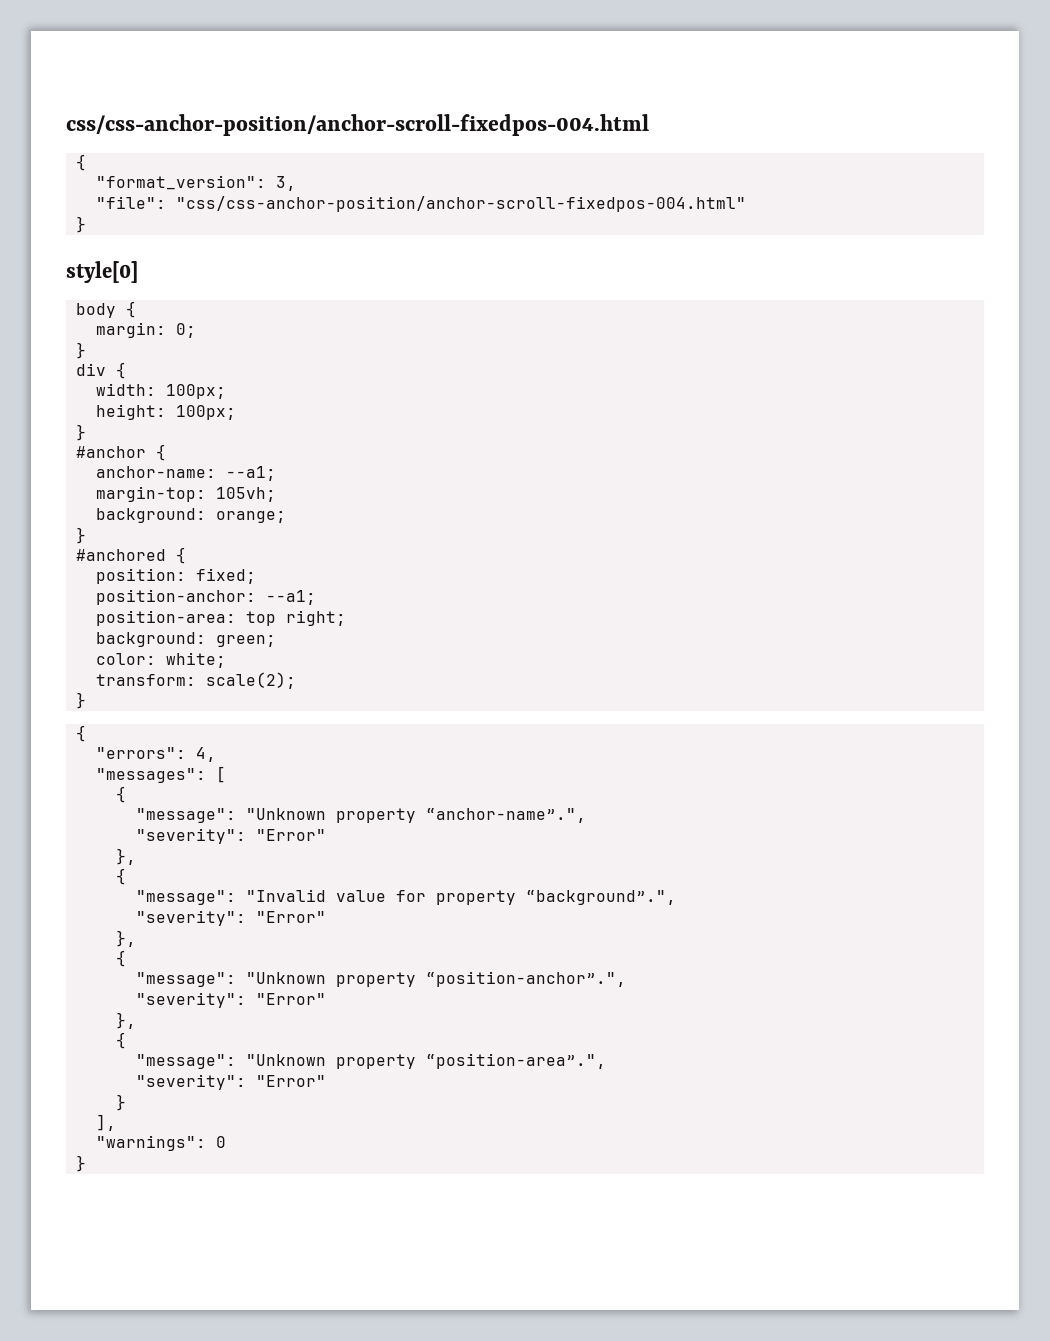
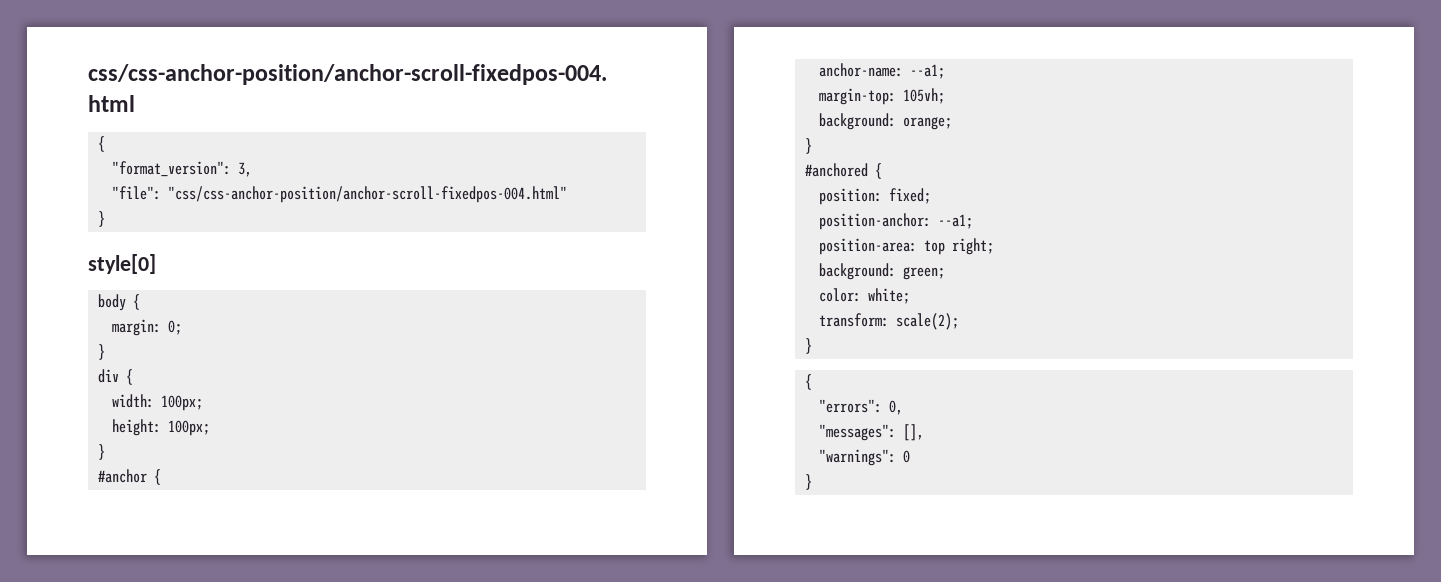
[195,747,216,762] 4, -> [889,400,904,415] 0,
[215,766,226,783] [115,786,126,803] [135,808,586,823] [135,828,326,844] [115,848,136,865] [115,868,126,885] [135,889,676,905] [135,910,326,926] [115,930,136,947] [115,950,126,967] [135,971,626,987] [135,992,326,1008] [115,1012,136,1029] [115,1032,126,1049] [135,1053,606,1069] [135,1074,326,1090] [115,1094,126,1111] [95,1114,116,1131] [ // { // "message": "Unknown property “anchor-name”.", // "severity": "Error" // }, // { // "message": "Invalid value for property “background”.", // "severity": "Error" // }, // { // "message": "Unknown property “position-anchor”.", // "severity": "Error" // }, // { // "message": "Unknown property “position-area”.", // "severity": "Error" // } // ], -> [903,424,925,441] [],

